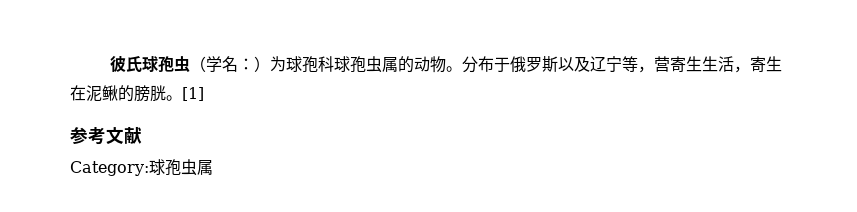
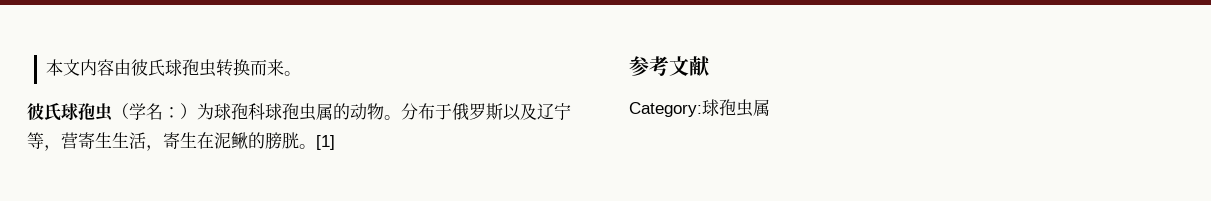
(109, 64) none -> [46,59,302,77] 本文内容由彼氏球孢虫转换而来。 //

